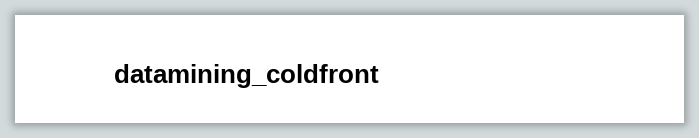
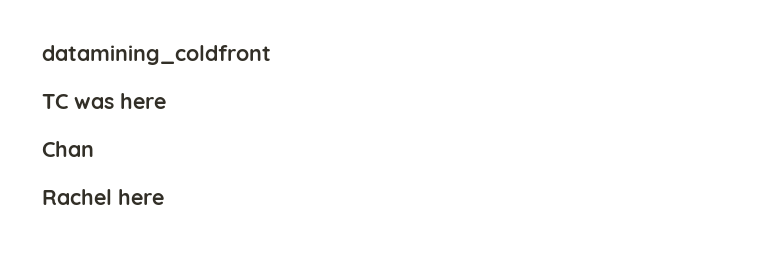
(379, 76) none -> [42,93,166,109] [42,141,94,157] [42,189,164,205] // TC was here // Chan // Rachel here

